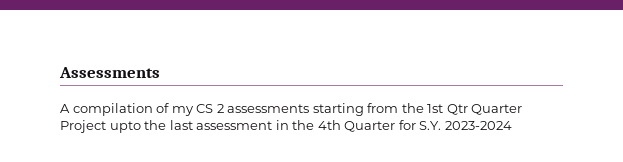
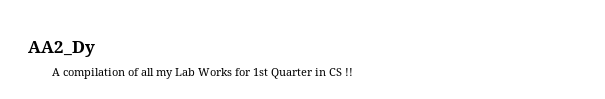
[59,67,160,78] Assessments -> [28,41,95,57] AA2_Dy
[171,103,523,116] [60,120,512,133] my CS 2 assessments starting from the 1st Qtr Quarter Project upto the last assessment in the 4th Quarter for S.Y. 2023-2024 -> [141,68,354,79] all my Lab Works for 1st Quarter in CS !!

